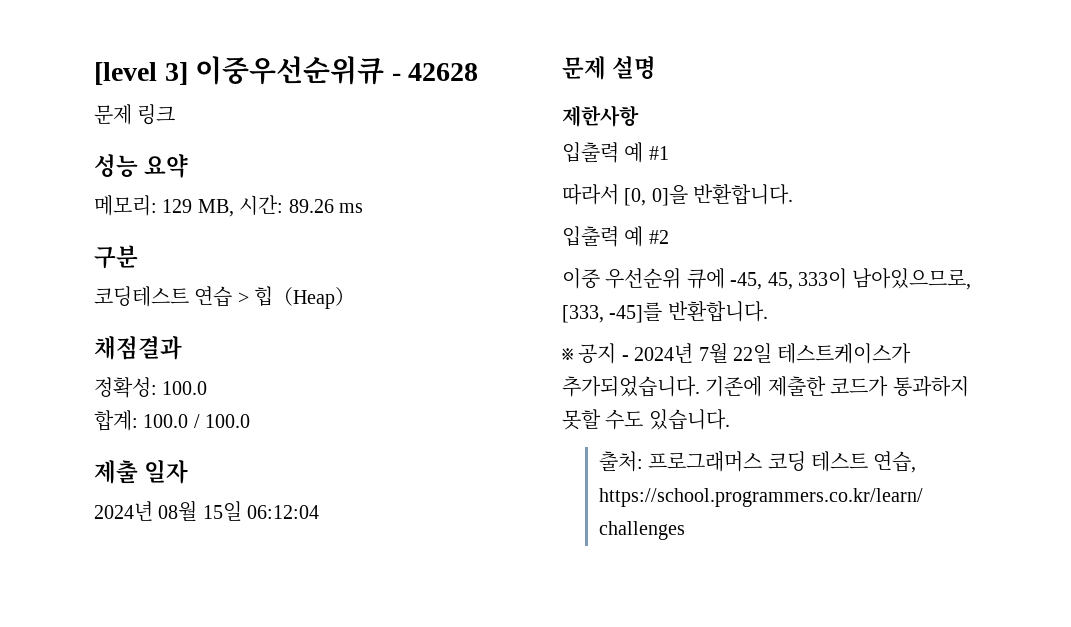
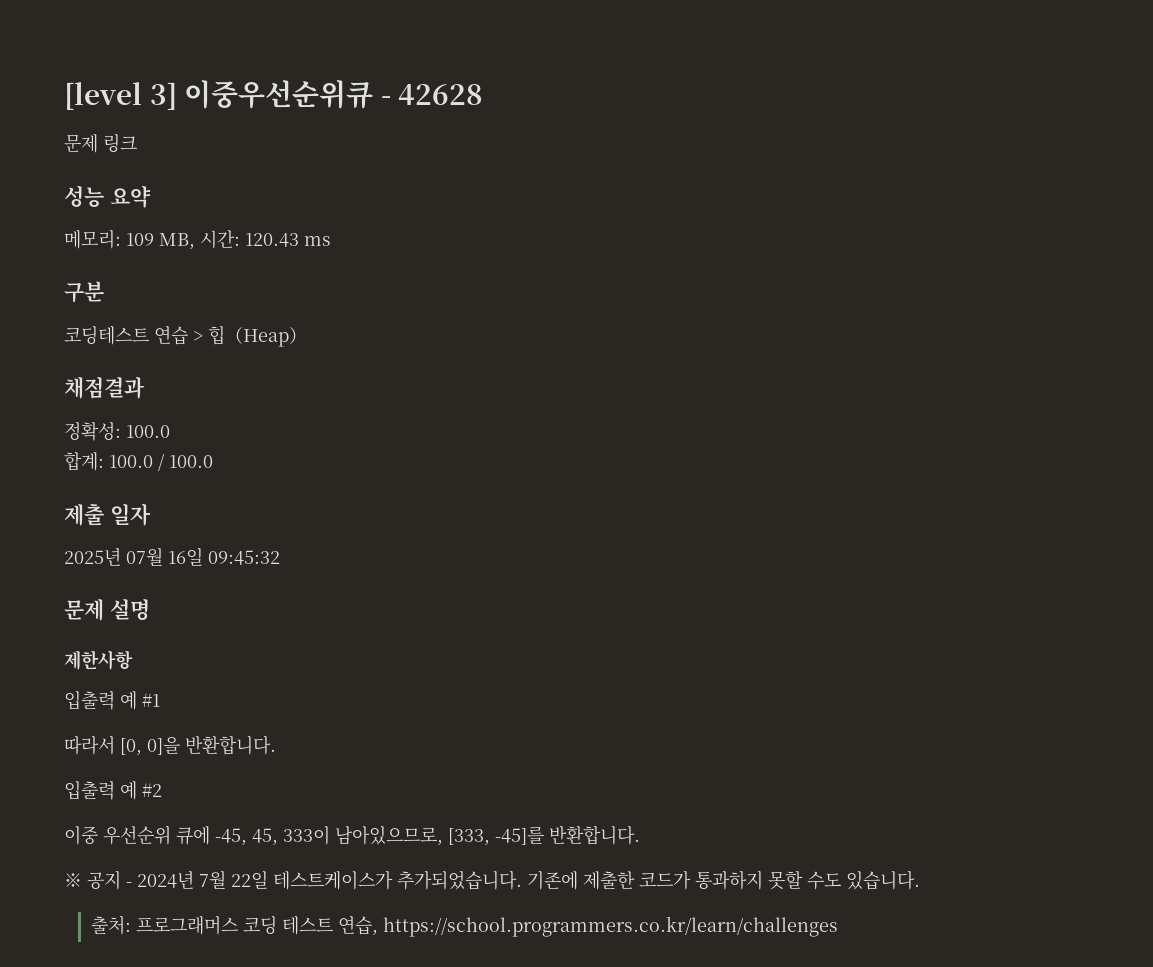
[162,199,193,213] 129 -> [126,233,154,246] 109
[288,199,334,213] 89.26 -> [245,233,299,247] 120.43
[94,500,320,521] 2024년 08월 15일 06:12:04 -> [64,547,280,566] 2025년 07월 16일 09:45:32

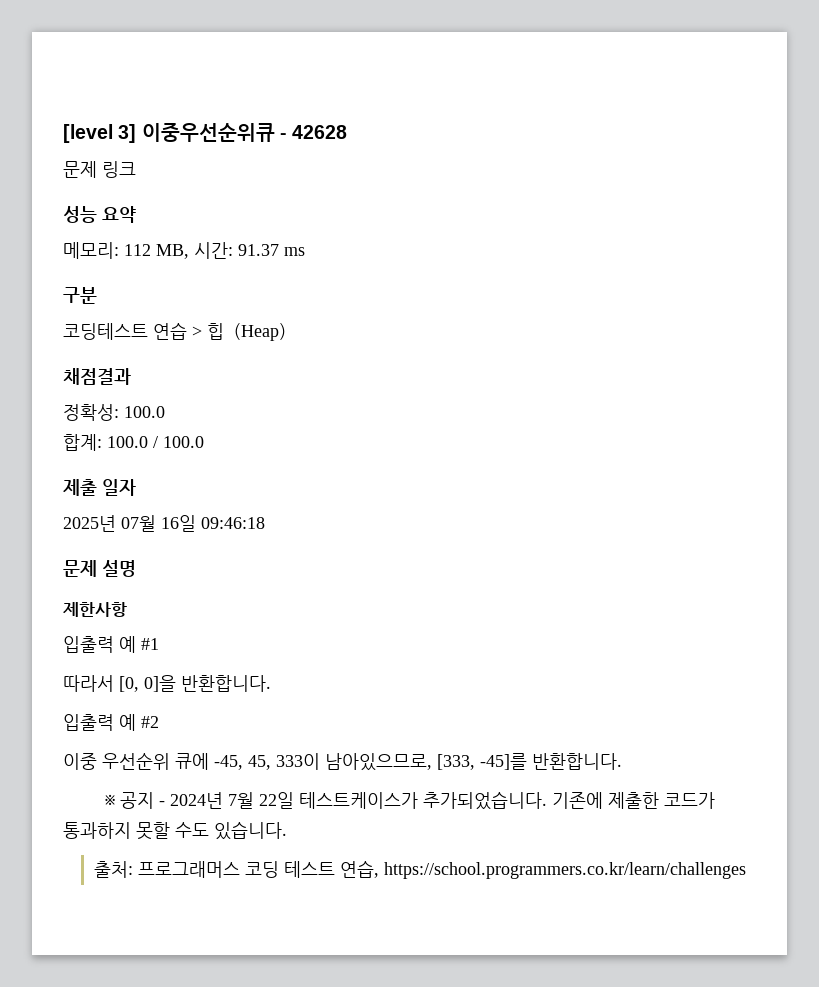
[126,233,154,246] 109 -> [124,244,151,256] 112
[245,233,299,247] 120.43 -> [238,244,279,256] 91.37
[208,550,280,565] 09:45:32 -> [201,517,265,529] 09:46:18

